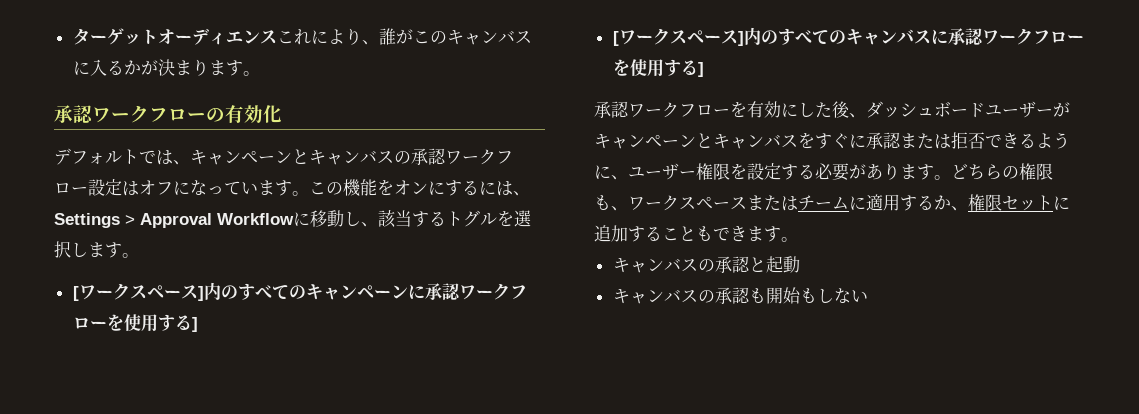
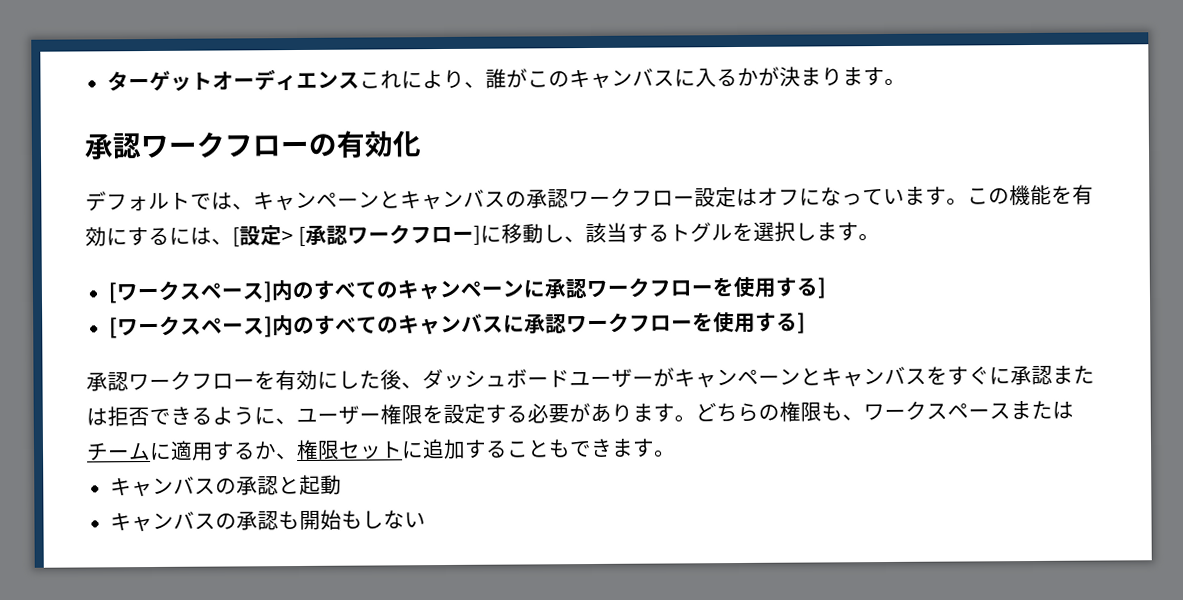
[394,180,428,195] オン -> [1072,184,1094,205] [85,226,107,247] 有効
[54,213,294,228] Settings > Approval Workflow -> [232,224,481,248] [設定> [承認ワークフロー]

